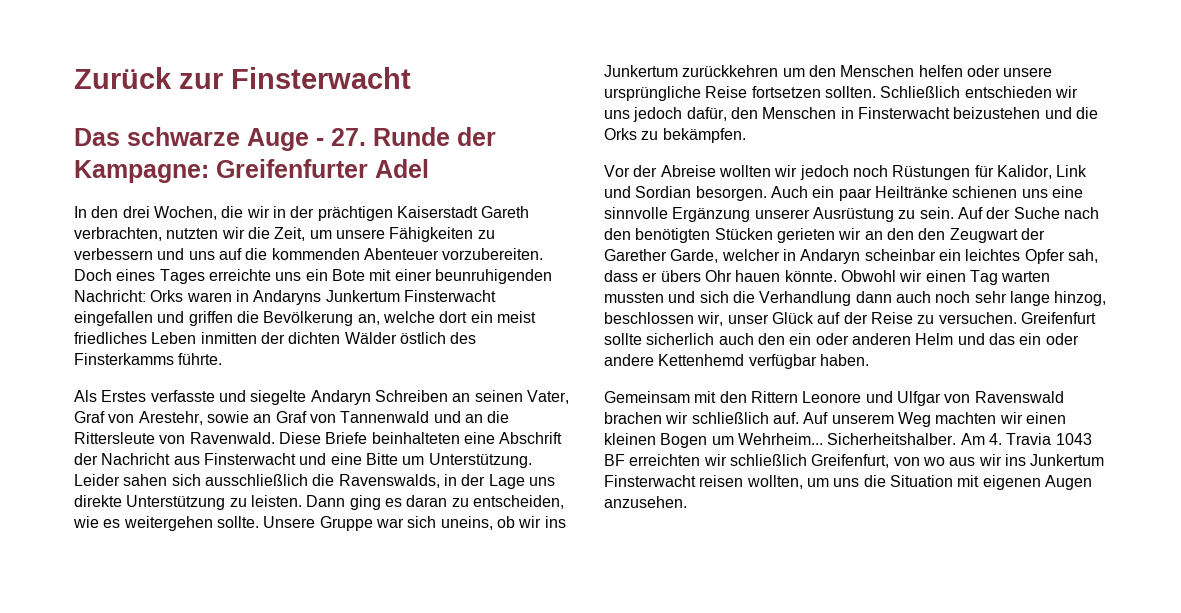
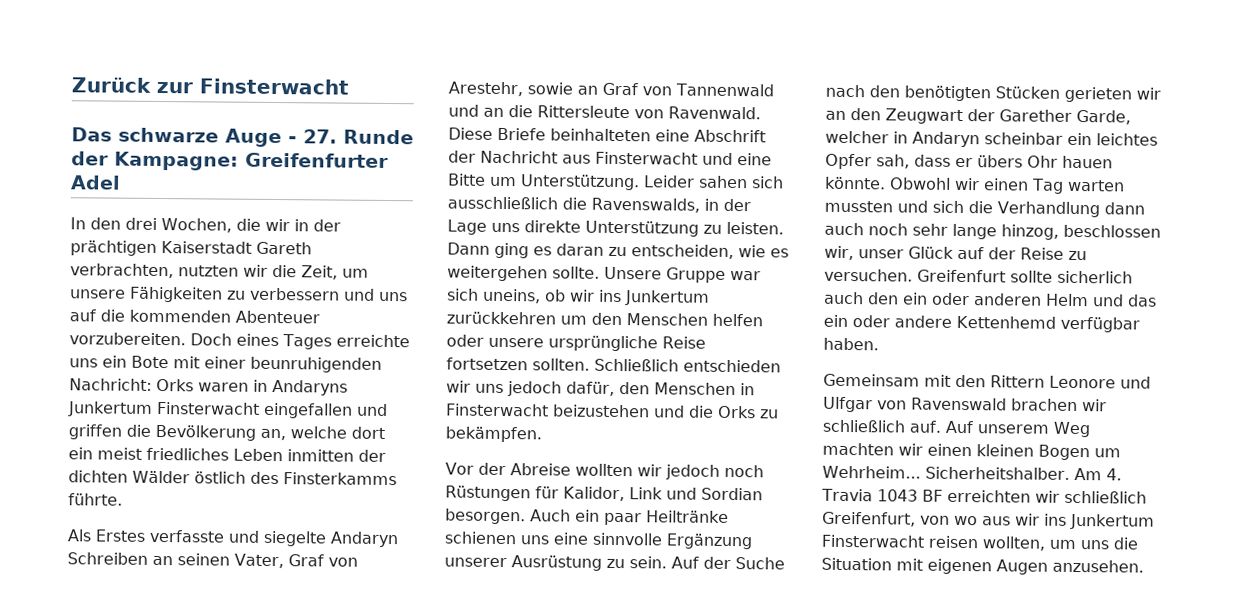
[918,228,946,240] den -> (881, 114) none

